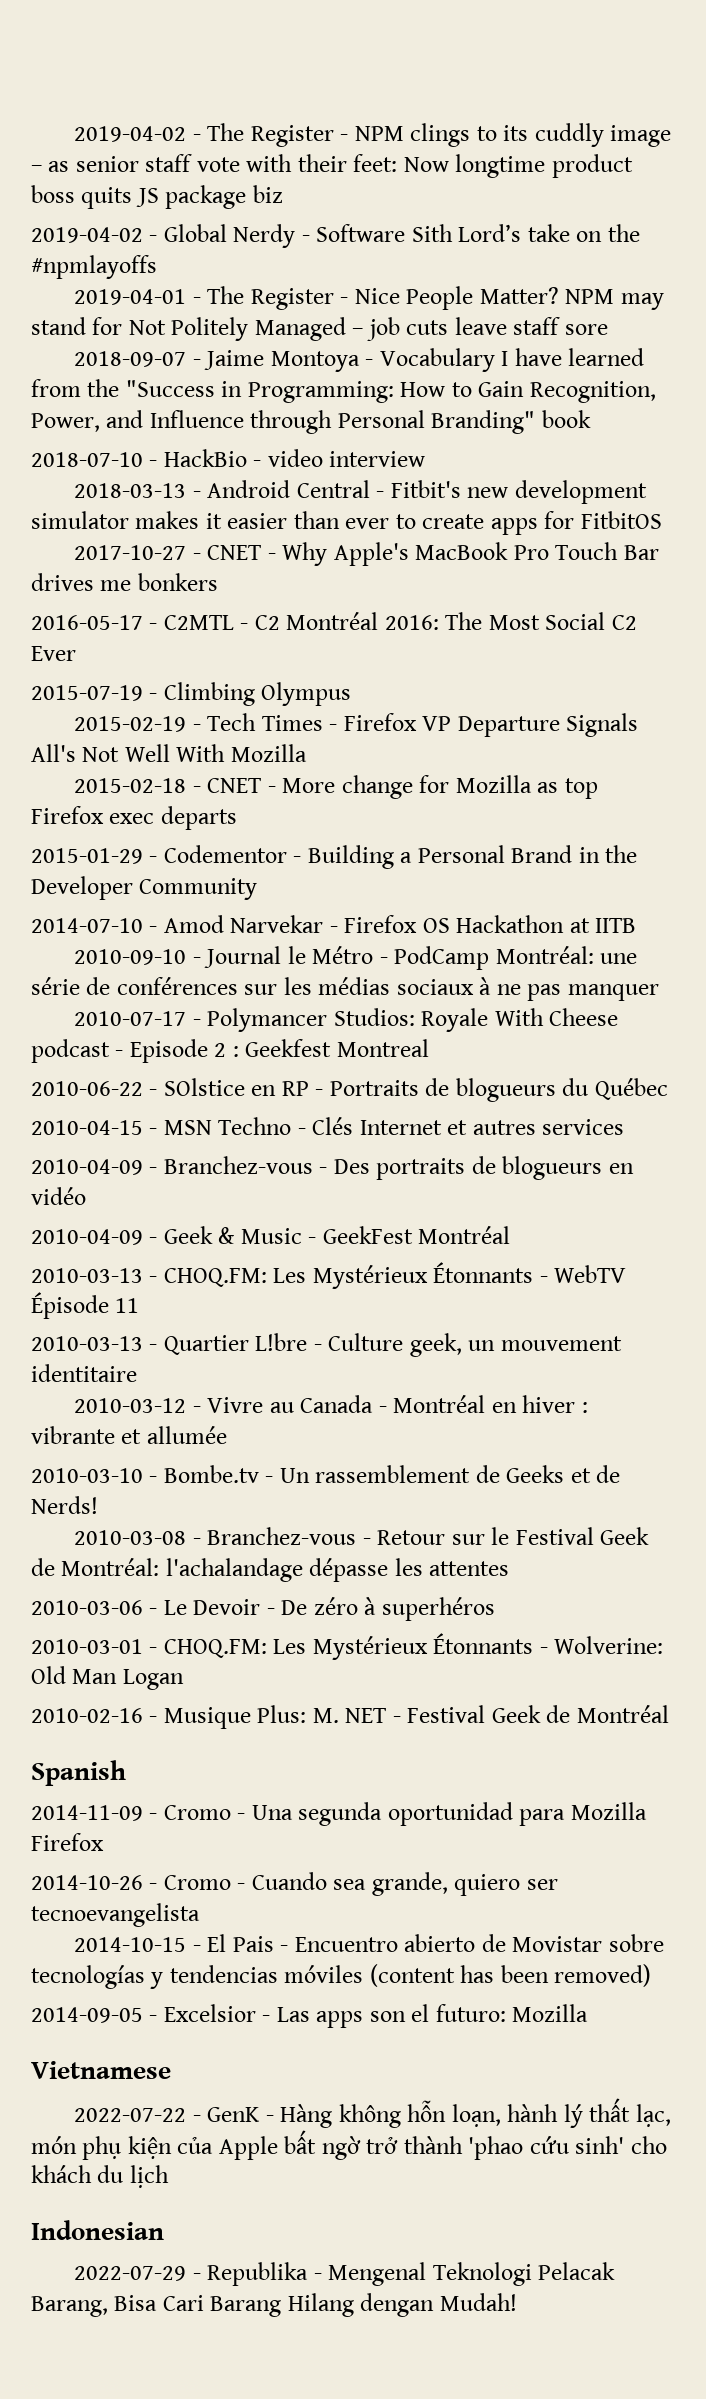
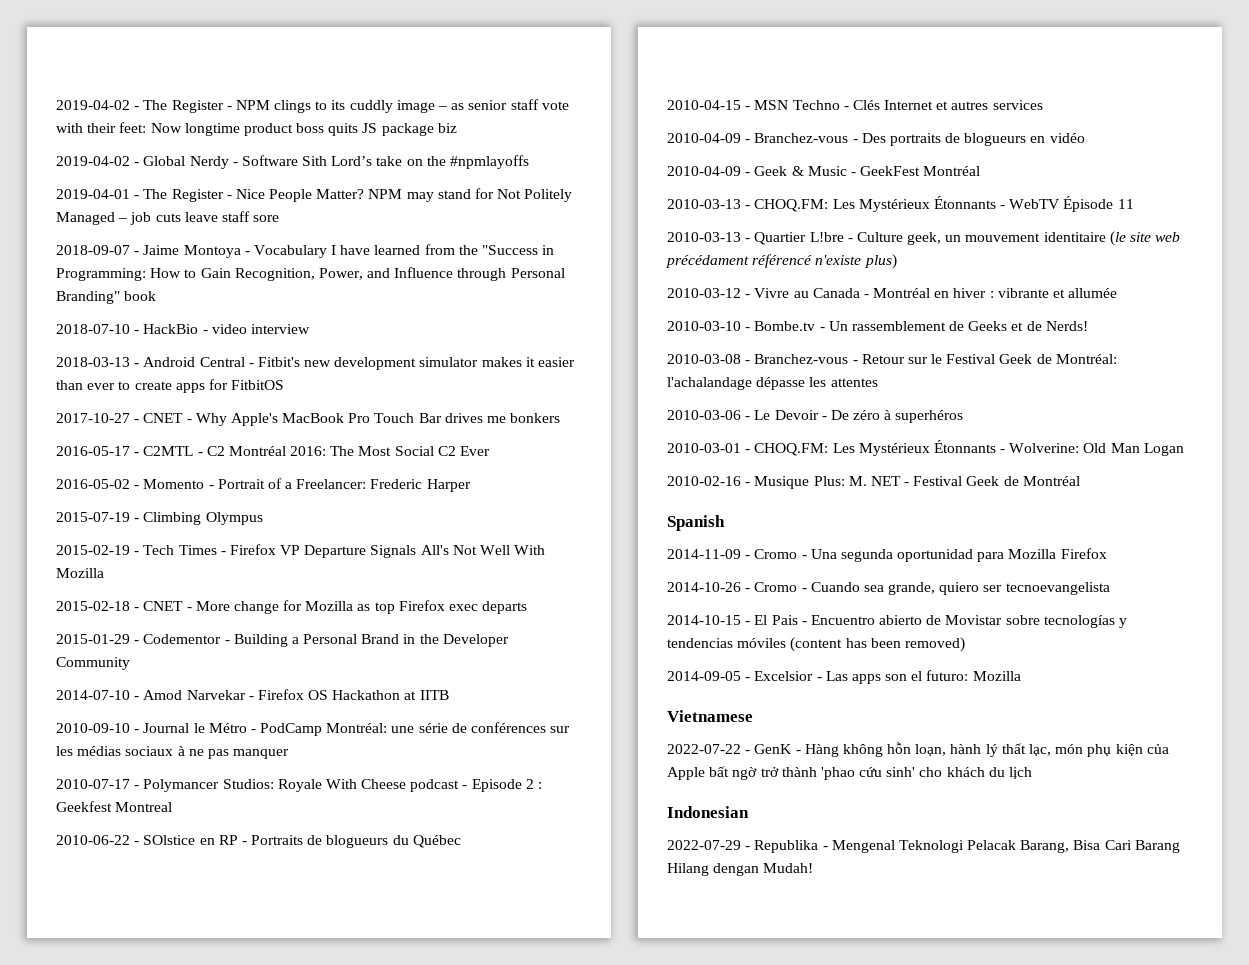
(76, 653) none -> [56,478,471,492] // 2016-05-02 - Momento - Portrait of a Freelancer: Frederic Harper
(137, 1373) none -> [1109,231,1181,246] [666,254,897,269] (le site web précédament référencé n'existe plus)

